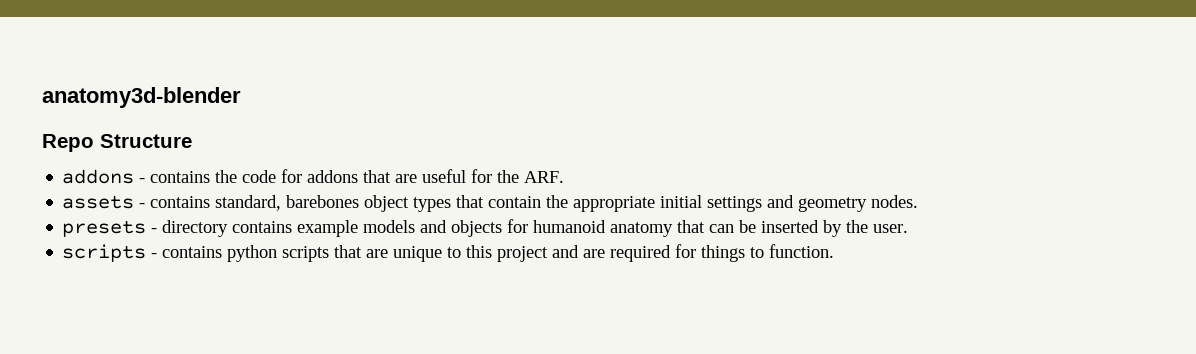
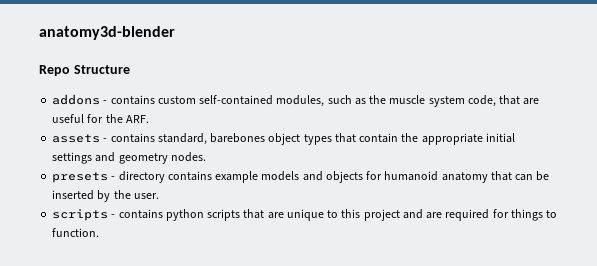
[215,169,359,183] the code for addons -> [157,95,496,107] custom self-contained modules, such as the muscle system code,

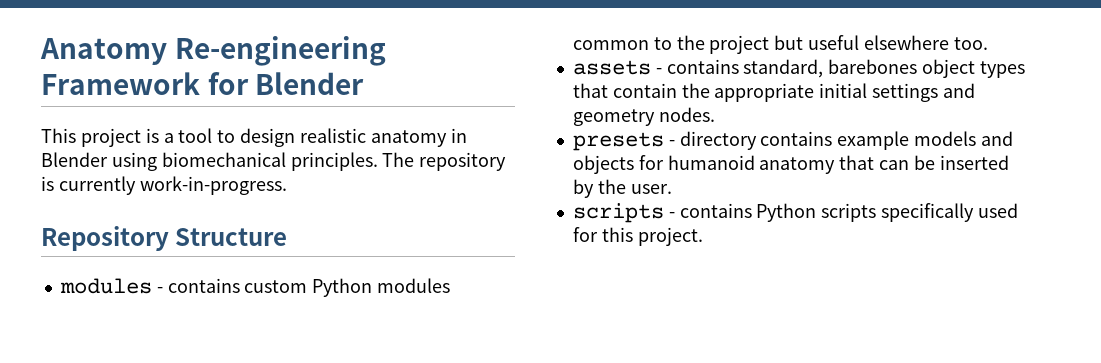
[39,26,175,40] [39,65,70,76] anatomy3d-blender // Repo -> [40,36,386,66] [41,72,365,95] [41,128,467,147] [41,152,507,171] [41,176,287,195] [41,226,169,251] Anatomy Re-engineering Framework for Blender // This project is a tool to design realistic anatomy in Blender using biomechanical principles. The repository is currently work-in-progress. // Repository
[52,94,101,105] addons -> [59,278,152,294] modules
[199,95,540,107] [52,114,149,123] self-contained modules, such as the muscle system code, that are useful for the ARF. -> [312,278,451,297] [572,35,988,54] Python modules common to the project but useful elsewhere too.
[165,209,558,221] [52,228,100,237] python scripts that are unique to this project and are required for things to function. -> [756,203,1018,222] [572,227,703,246] Python scripts specifically used for this project.

